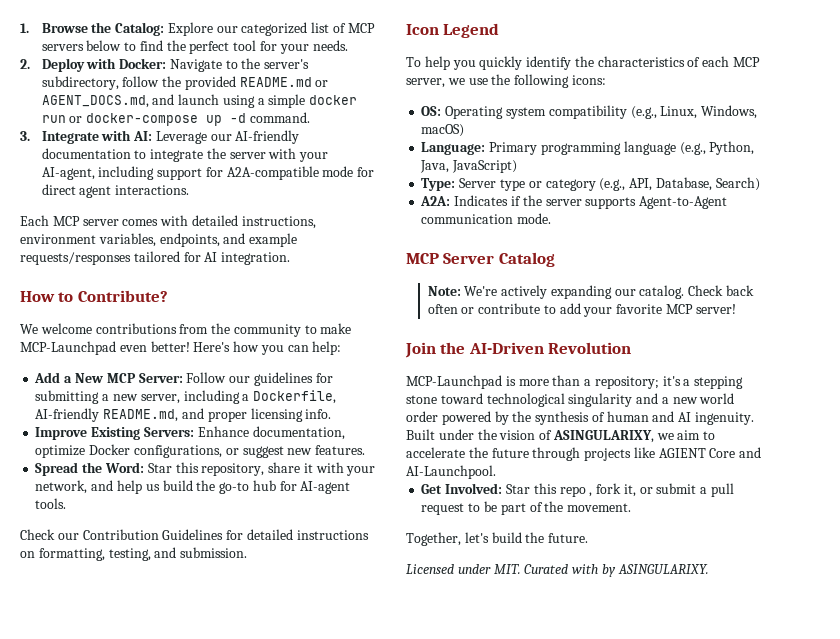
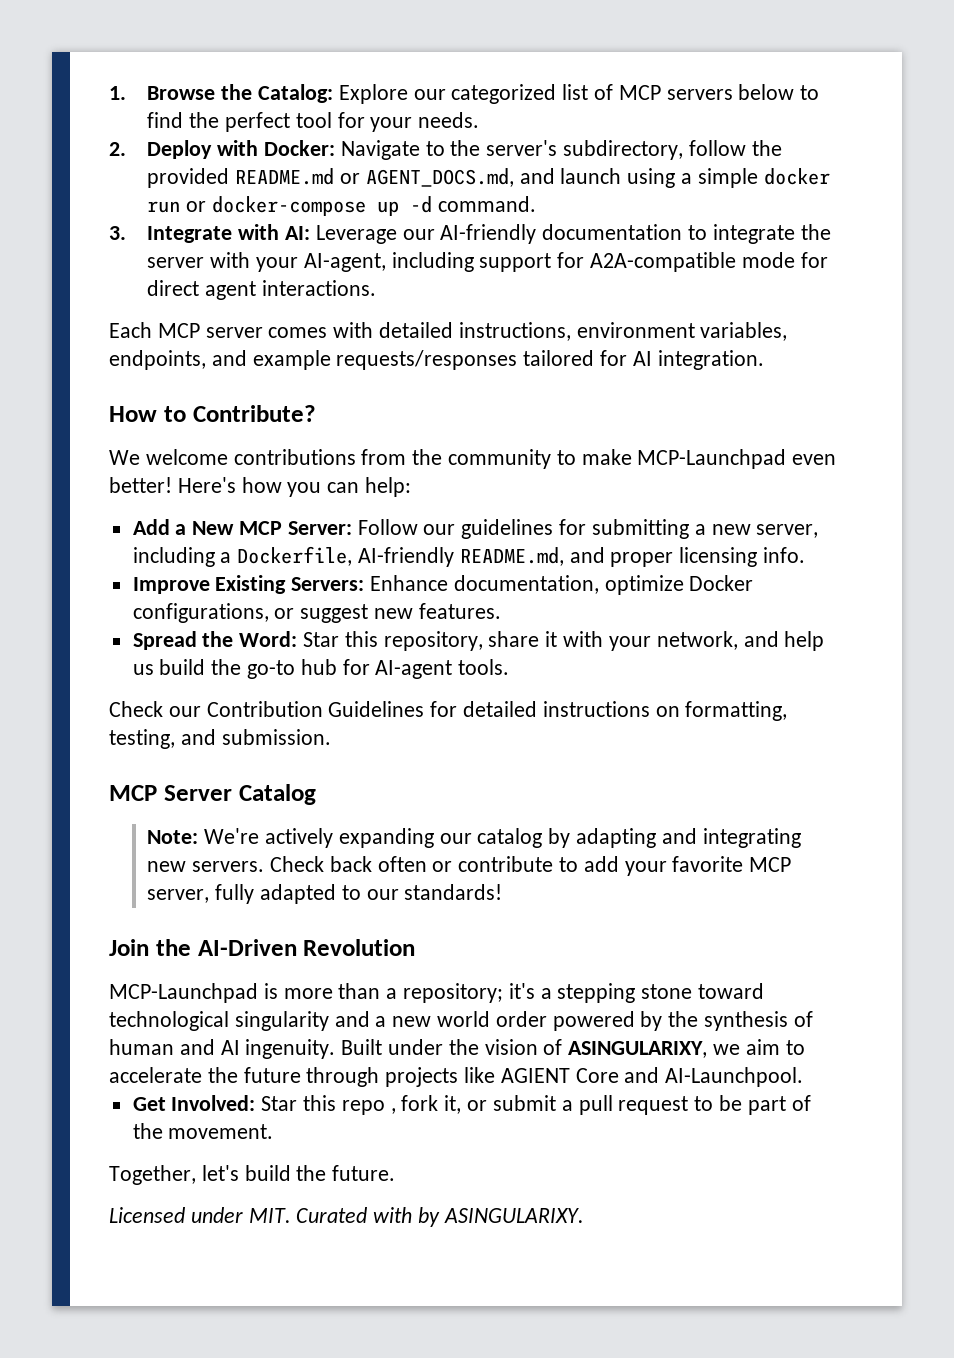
[406,23,500,38] [406,56,761,70] [406,74,606,88] [421,105,758,119] [421,124,465,137] [421,141,755,155] [420,160,518,173] [421,177,760,191] [420,195,728,209] [421,213,552,224] // Icon Legend // To help you quickly identify the characteristics of each MCP server, we use the following icons: // OS: Operating system compatibility (e.g., Linux, Windows, macOS) // Language: Primary programming language (e.g., Python, Java, JavaScript) // Type: Server type or category (e.g., API, Database, Search) // A2A: Indicates if the server supports Agent-to-Agent communication mode. -> (331, 737) none
[639,285,685,299] catalog. -> [477,828,801,848] [147,861,265,872] catalog by adapting and integrating new servers.
[695,304,736,314] server! -> [147,884,503,904] server, fully adapted to our standards!

